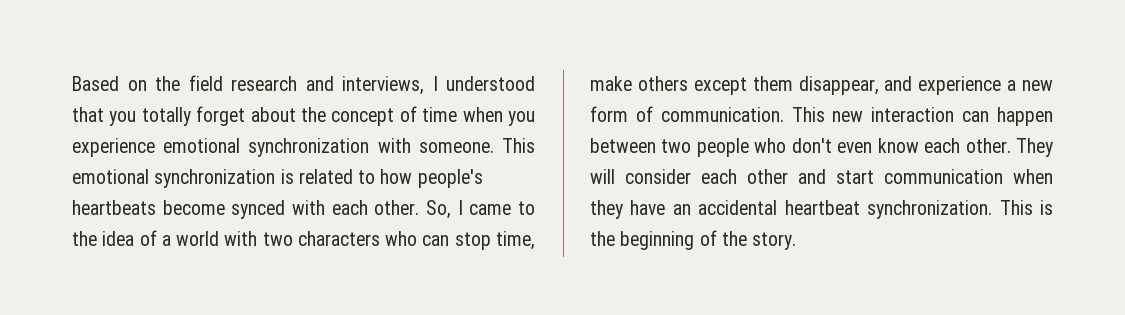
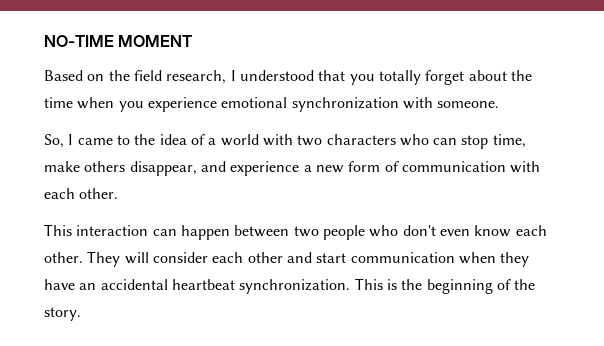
(72, 83) none -> [44,35,193,47] NO-TIME MOMENT //
[231,76,424,95] research and interviews, -> [166,70,227,84] research,
[331,106,417,126] concept of -> (532, 75) none
[501,138,535,153] [72,169,483,188] [72,200,420,219] This emotional synchronization is related to how people's heartbeats become synced with each other. -> (500, 104) //
[693,76,793,95] except them -> (126, 166) none
[660,107,864,122] communication. This new -> [401,161,541,173] [44,188,119,199] [44,224,72,236] communication with each other. // This

